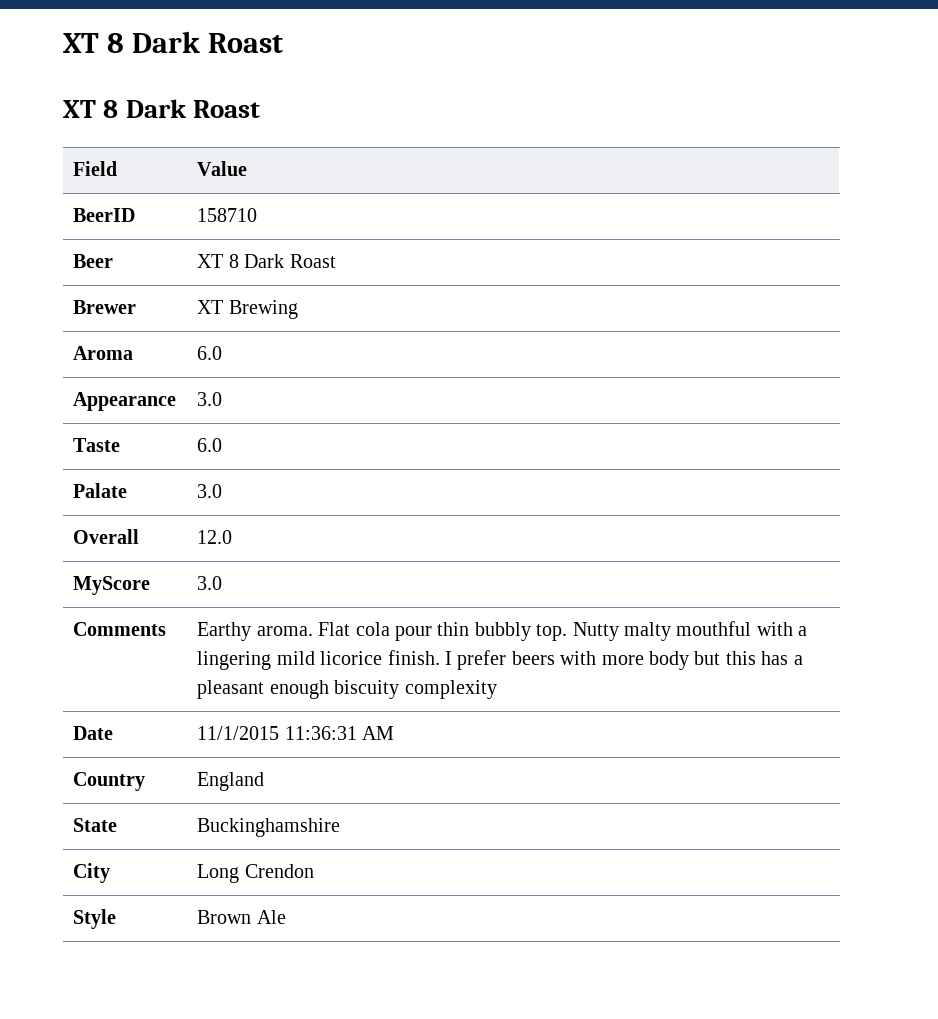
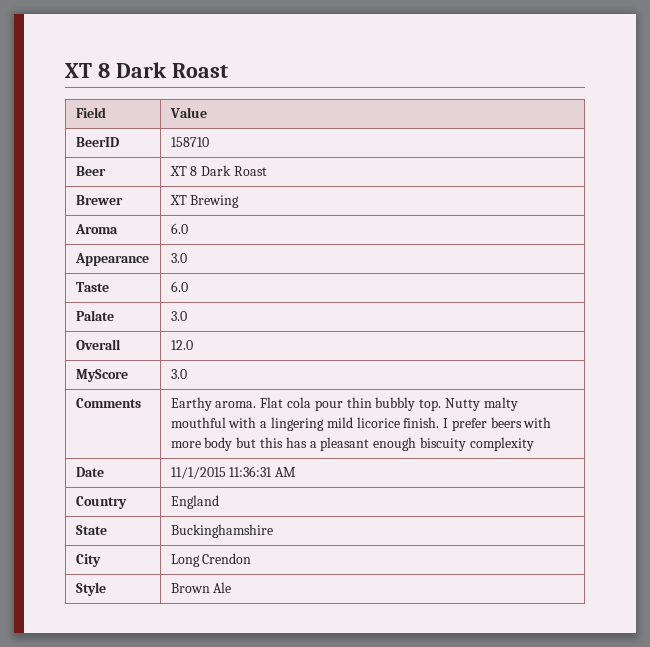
[63,31,284,53] [63,99,260,118] XT 8 Dark Roast // XT 8 Dark Roast -> [65,62,228,78] XT 8 Dark Roast

